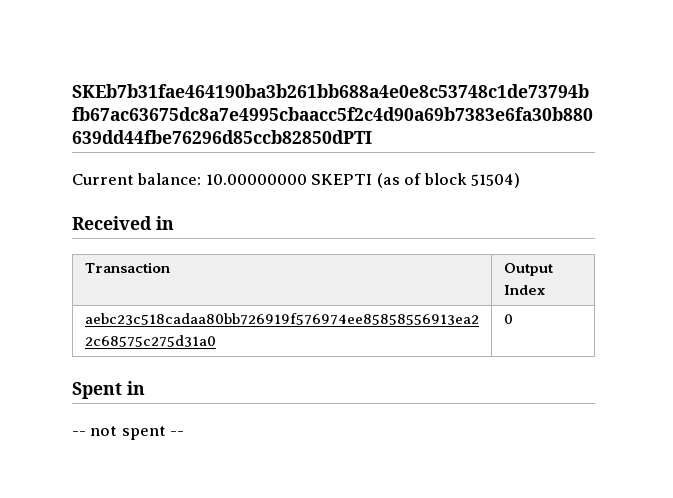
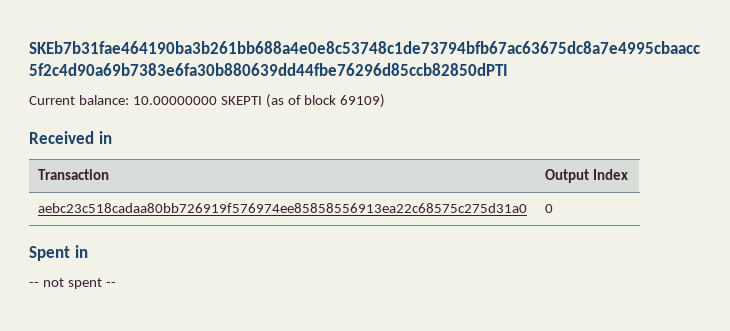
[471,173,521,188] 51504) -> [340,94,386,108] 69109)

